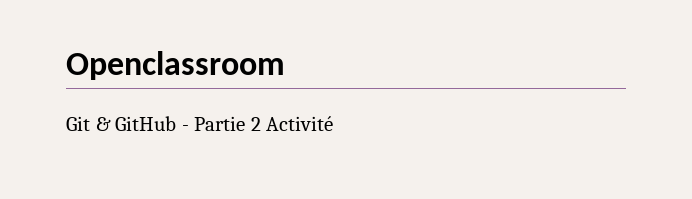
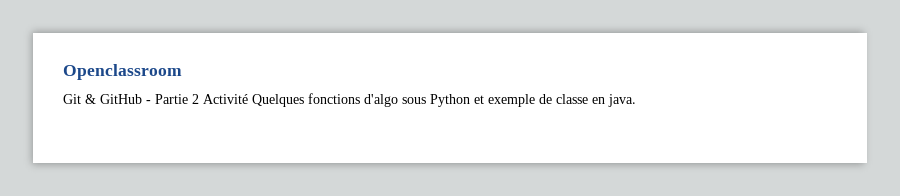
(334, 123) none -> [252,93,636,107] Quelques fonctions d'algo sous Python et exemple de classe en java.

